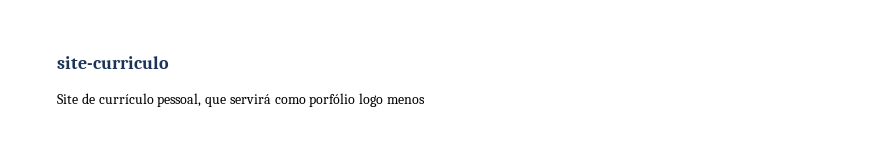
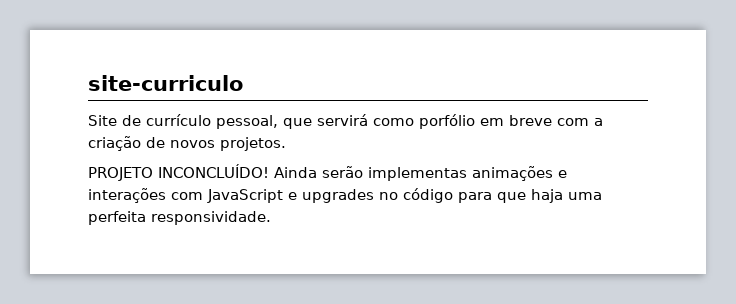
[359,93,426,107] logo menos -> [480,115,603,126] [88,136,286,151] [88,164,567,181] [88,188,602,203] [88,211,271,225] em breve com a criação de novos projetos. // PROJETO INCONCLUÍDO! Ainda serão implementas animações e interações com JavaScript e upgrades no código para que haja uma perfeita responsividade.

